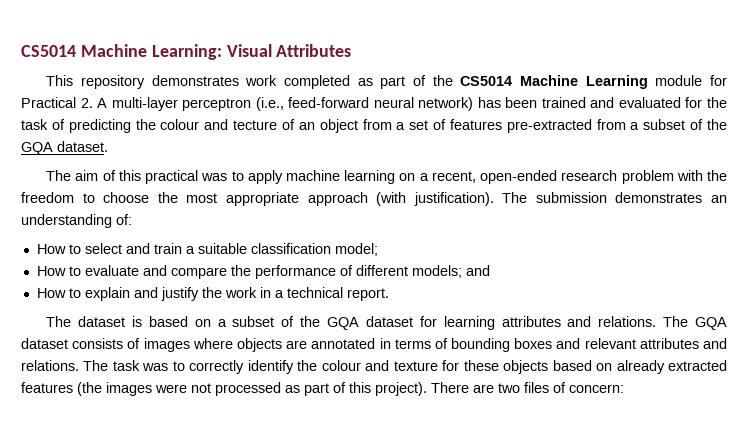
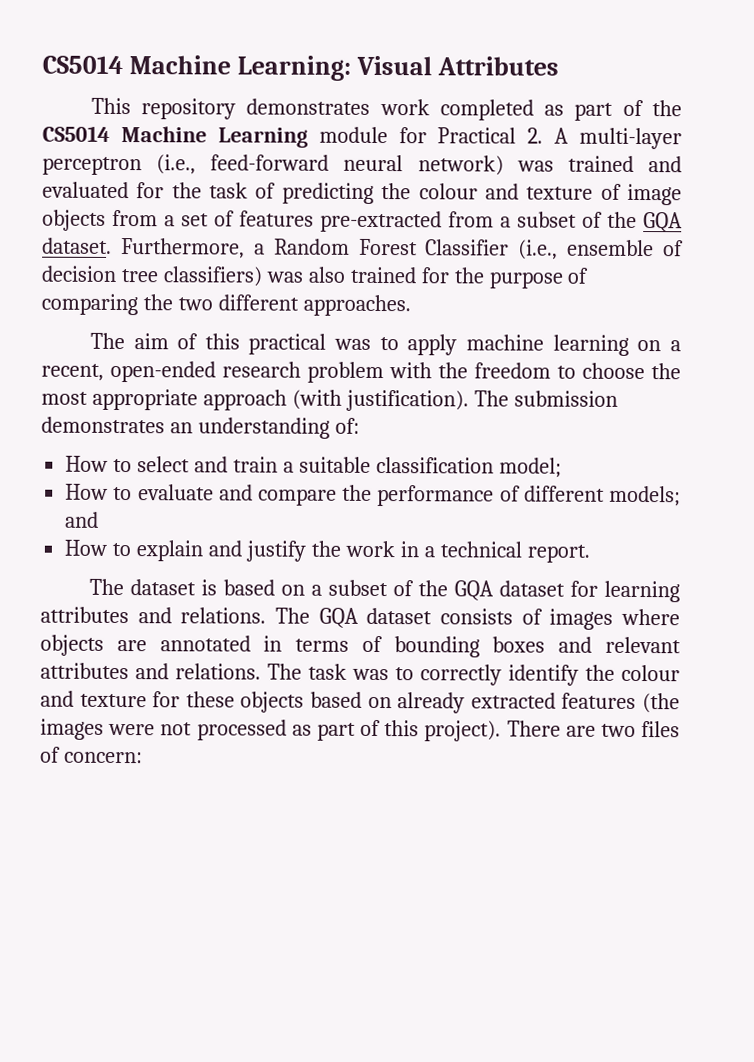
[477,97,538,108] has been -> [516,160,554,172] was
[233,119,358,133] tecture of an object -> [526,183,683,206] [42,209,106,231] texture of image objects
(108, 146) none -> [120,238,684,260] [41,265,590,289] [41,293,411,317] Furthermore, a Random Forest Classifier (i.e., ensemble of decision tree classifiers) was also trained for the purpose of comparing the two different approaches.

